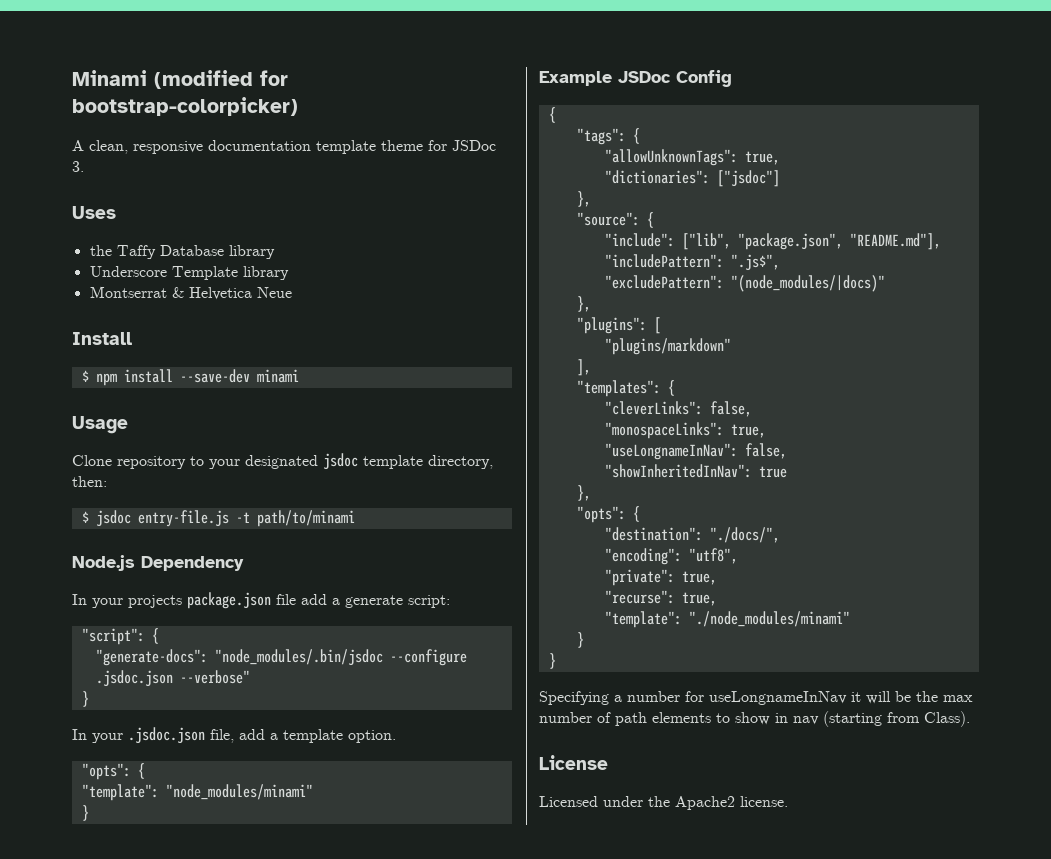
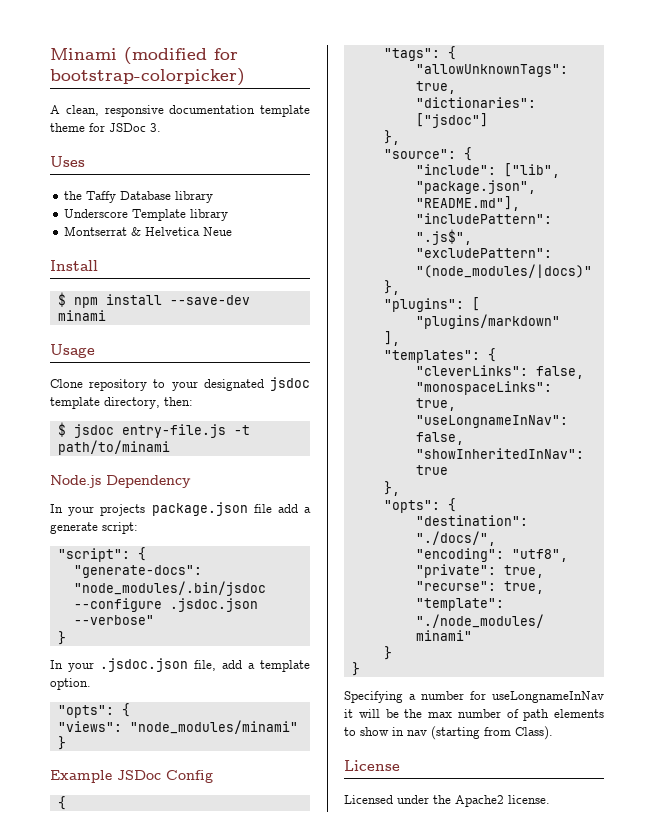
[81,784,159,801] "template": -> [57,721,122,732] "views":

